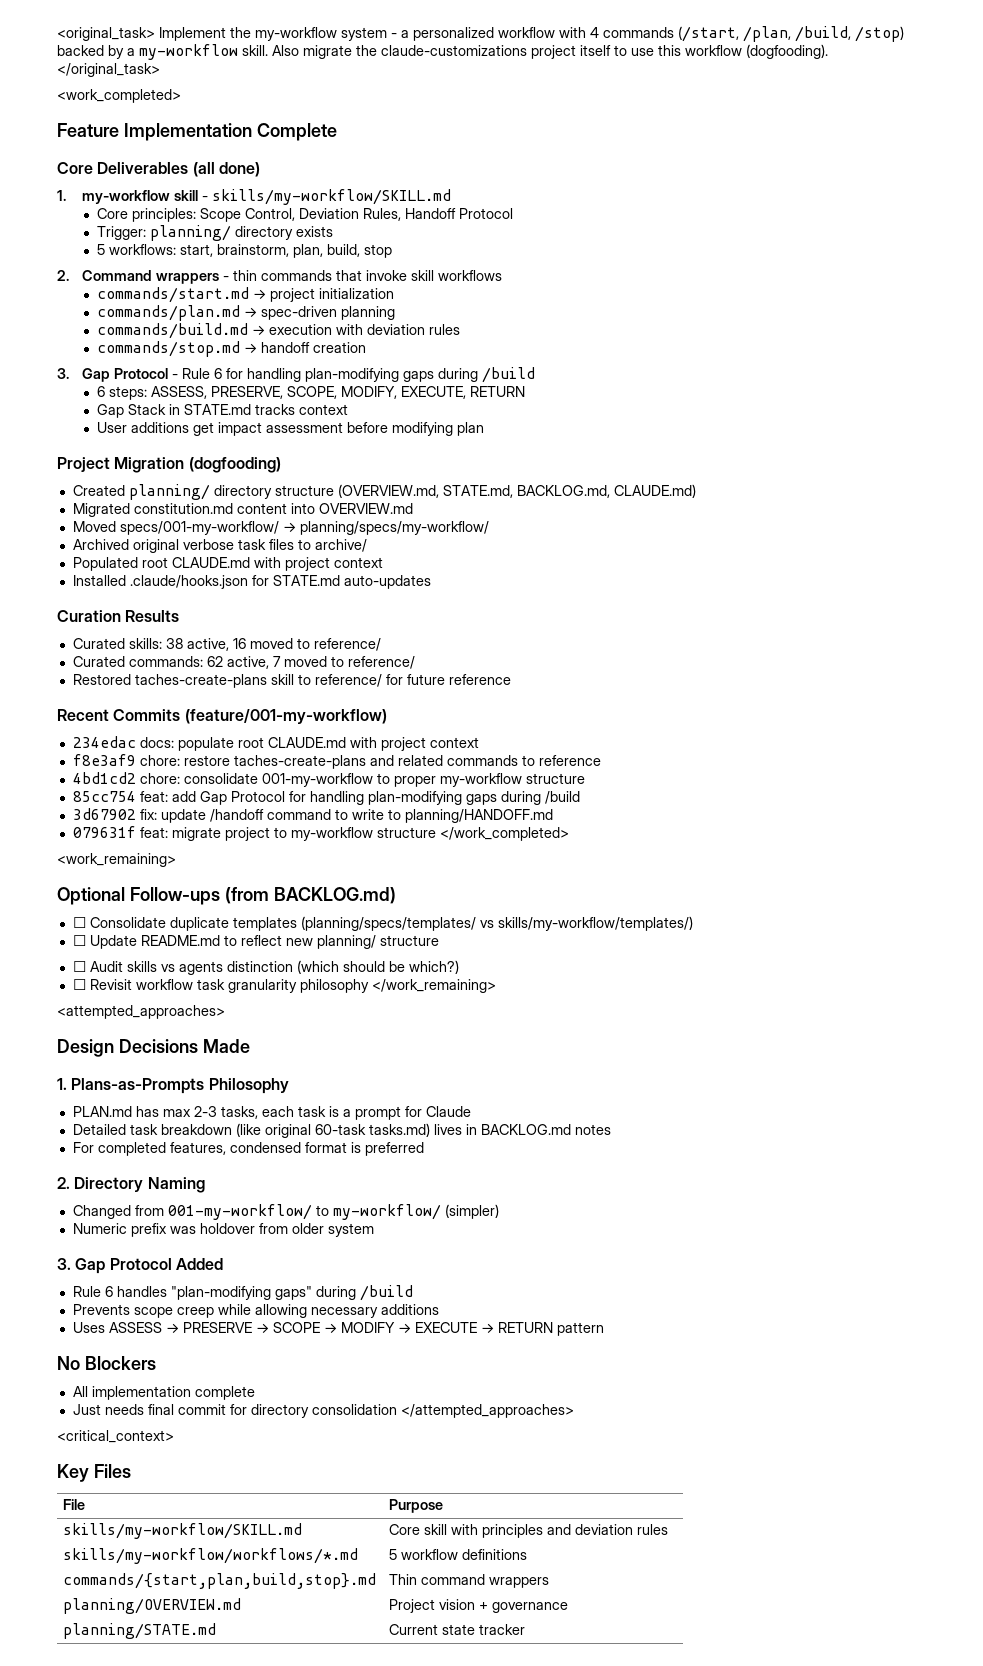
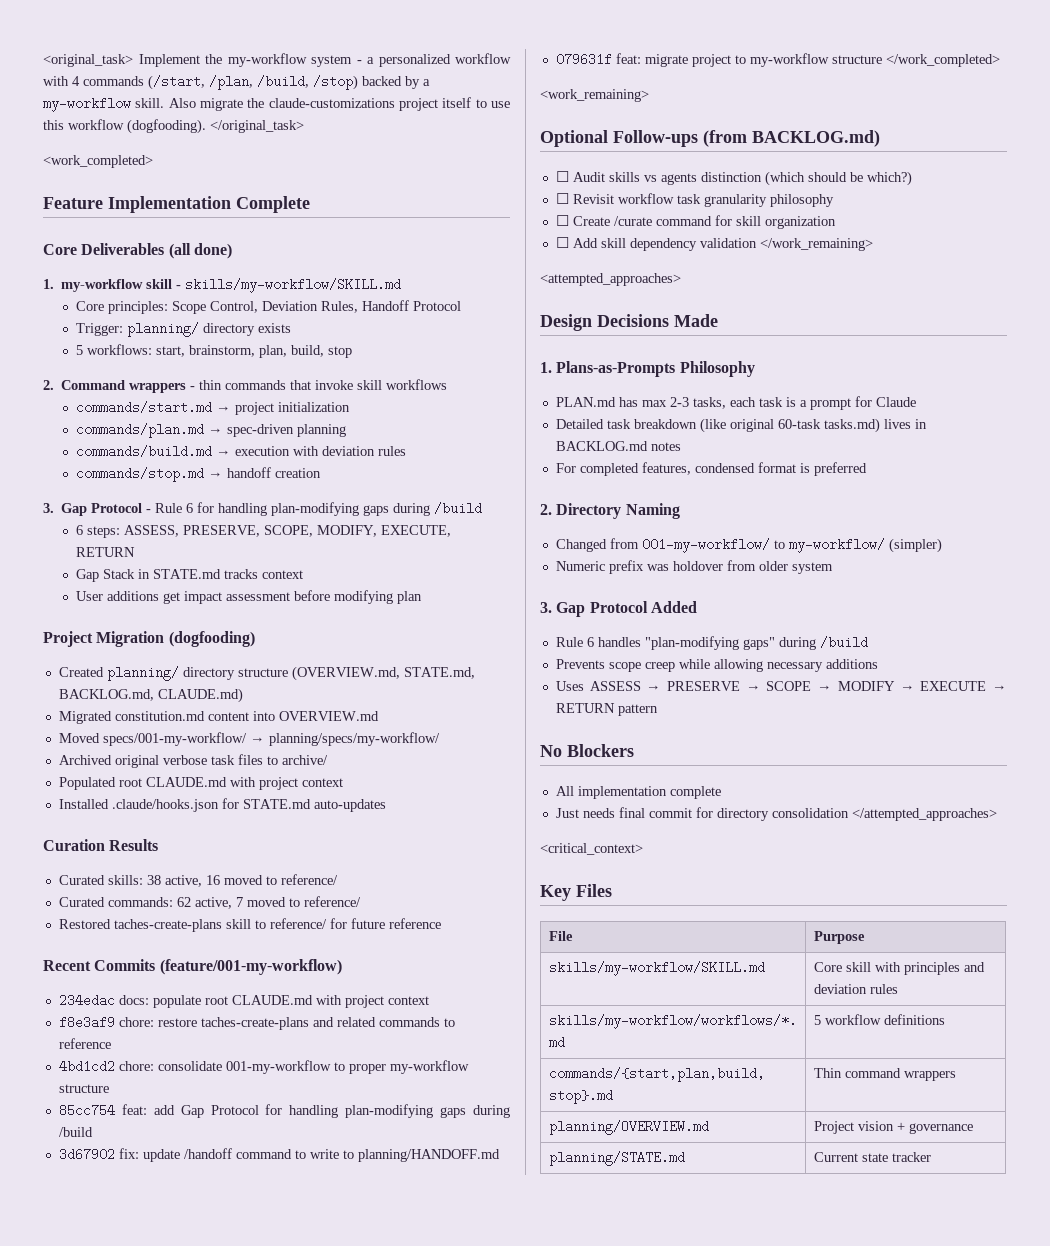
[72,916,693,931] [72,935,439,949] // ☐ Consolidate duplicate templates (planning/specs/templates/ vs skills/my-workflow/templates/) // ☐ Update README.md to reflect new planning/ structure -> (880, 138) none
(369, 986) none -> [555,215,836,229] [555,237,757,251] // ☐ Create /curate command for skill organization // ☐ Add skill dependency validation

